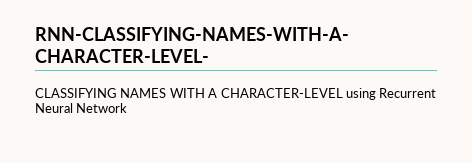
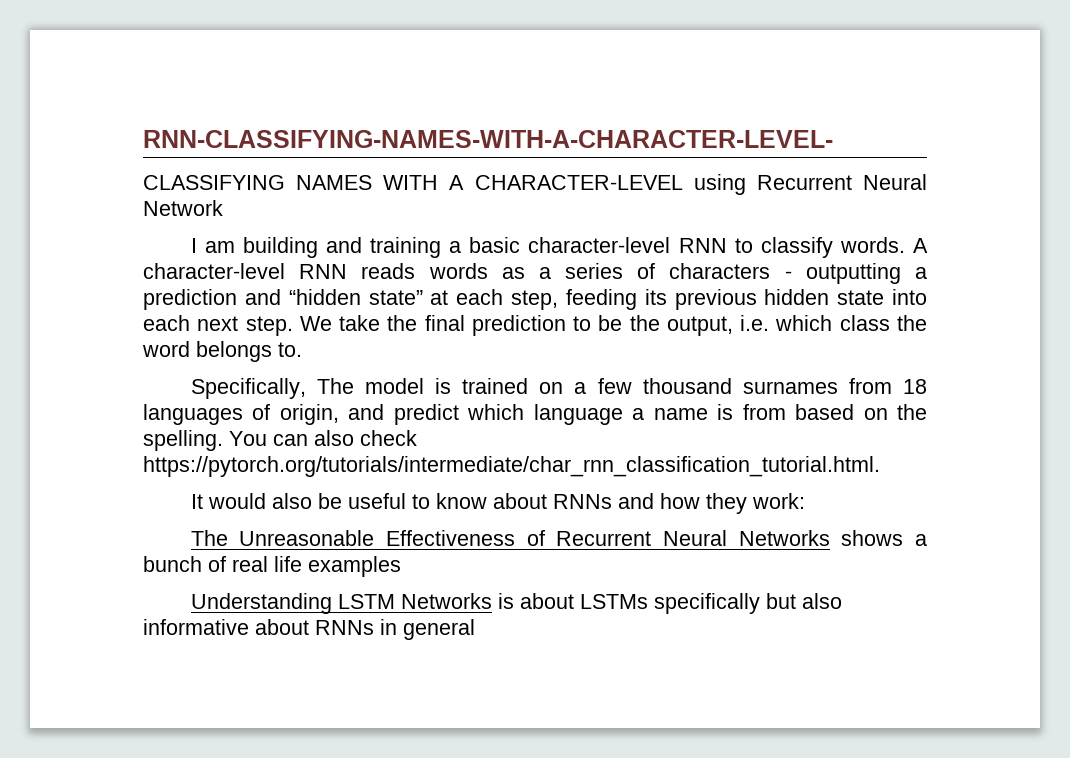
(128, 108) none -> [190,237,928,258] [143,263,927,284] [143,289,927,310] [143,315,927,336] [142,341,302,362] [190,378,927,399] [143,404,927,425] [143,430,417,451] [143,456,880,477] [190,493,805,514] [190,530,927,546] [143,556,401,577] [190,593,842,614] [143,619,475,640] // I am building and training a basic character-level RNN to classify words. A character-level RNN reads words as a series of characters - outputting a prediction and “hidden state” at each step, feeding its previous hidden state into each next step. We take the final prediction to be the output, i.e. which class the word belongs to. // Specifically, The model is trained on a few thousand surnames from 18 languages of origin, and predict which language a name is from based on the spelling. You can also check https://pytorch.org/tutorials/intermediate/char_rnn_classification_tutorial.html. // It would also be useful to know about RNNs and how they work: // The Unreasonable Effectiveness of Recurrent Neural Networks shows a bunch of real life examples // Understanding LSTM Networks is about LSTMs specifically but also informative about RNNs in general

